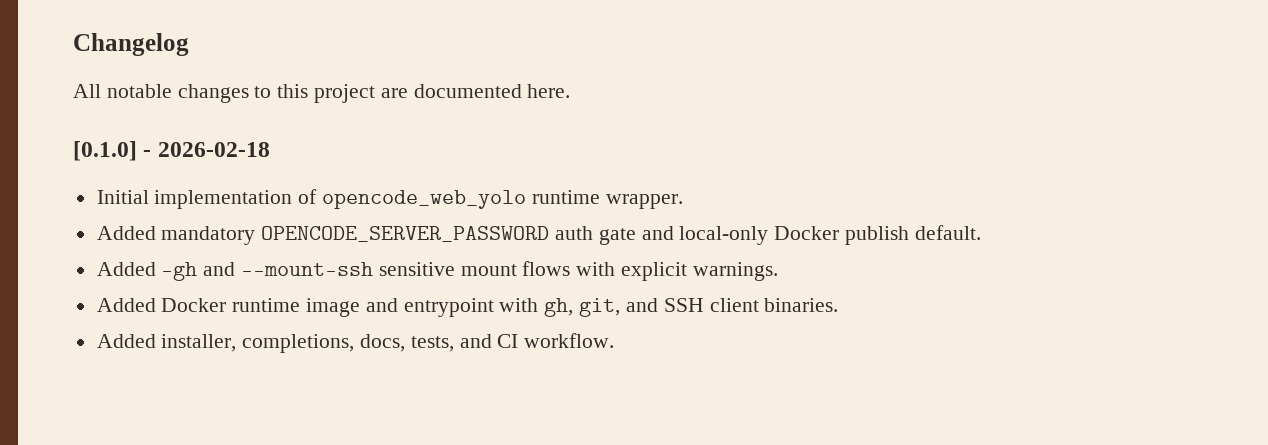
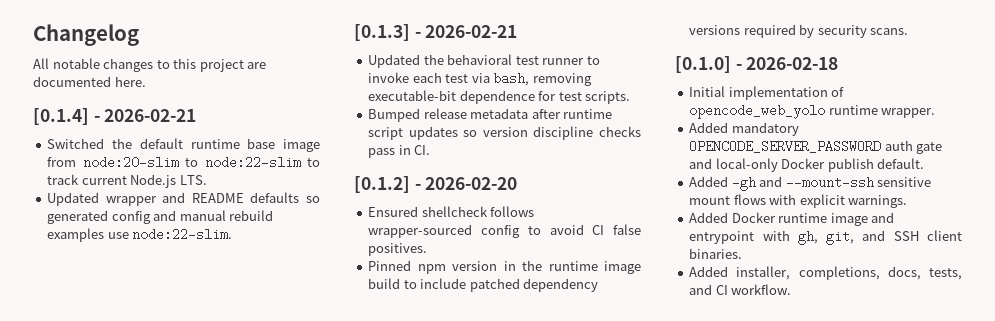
(571, 91) none -> [33,108,197,125] [47,138,320,152] [47,156,320,169] [47,174,207,188] [47,192,320,206] [47,210,274,224] [47,228,233,242] [354,24,518,41] [368,54,600,68] [368,72,592,86] [368,90,631,104] [368,108,613,122] [368,126,641,140] [368,145,431,158] [354,176,518,193] [368,206,535,217] [368,224,641,238] [368,243,428,256] [368,260,641,274] [368,278,599,292] [689,24,909,38] // [0.1.4] - 2026-02-21 // Switched the default runtime base image from node:20-slim to node:22-slim to track current Node.js LTS. // Updated wrapper and README defaults so generated config and manual rebuild examples use node:22-slim. // [0.1.3] - 2026-02-21 // Updated the behavioral test runner to invoke each test via bash, removing executable-bit dependence for test scripts. // Bumped release metadata after runtime script updates so version discipline checks pass in CI. // [0.1.2] - 2026-02-20 // Ensured shellcheck follows wrapper-sourced config to avoid CI false positives. // Pinned npm version in the runtime image build to include patched dependency versions required by security scans.

